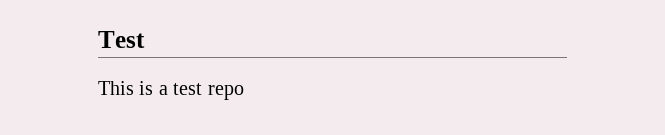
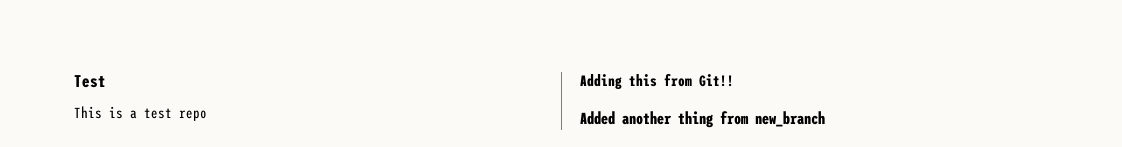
(244, 92) none -> [580,73,734,90] [580,111,825,128] // Adding this from Git!! // Added another thing from new_branch

